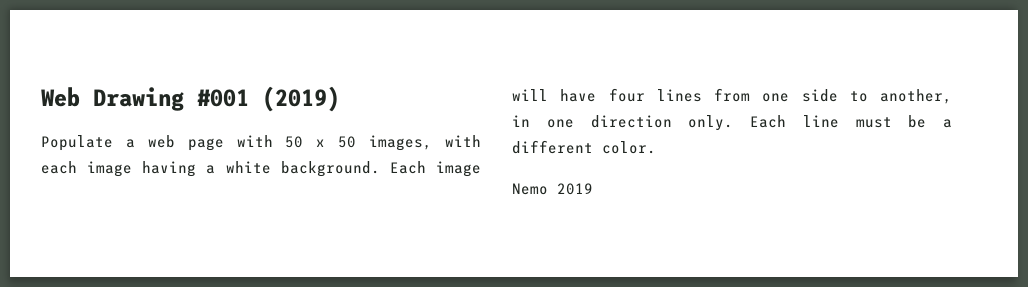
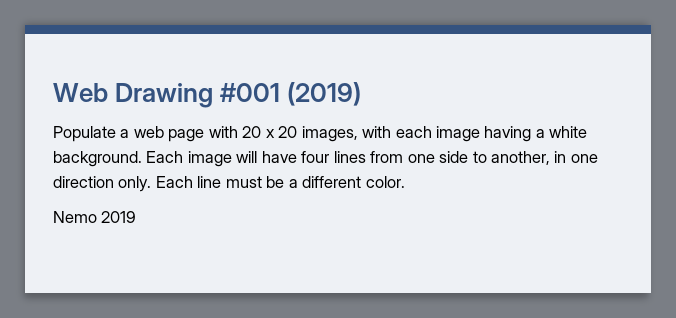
[285,136,357,148] 50 x 50 -> [242,126,298,138] 20 x 20

